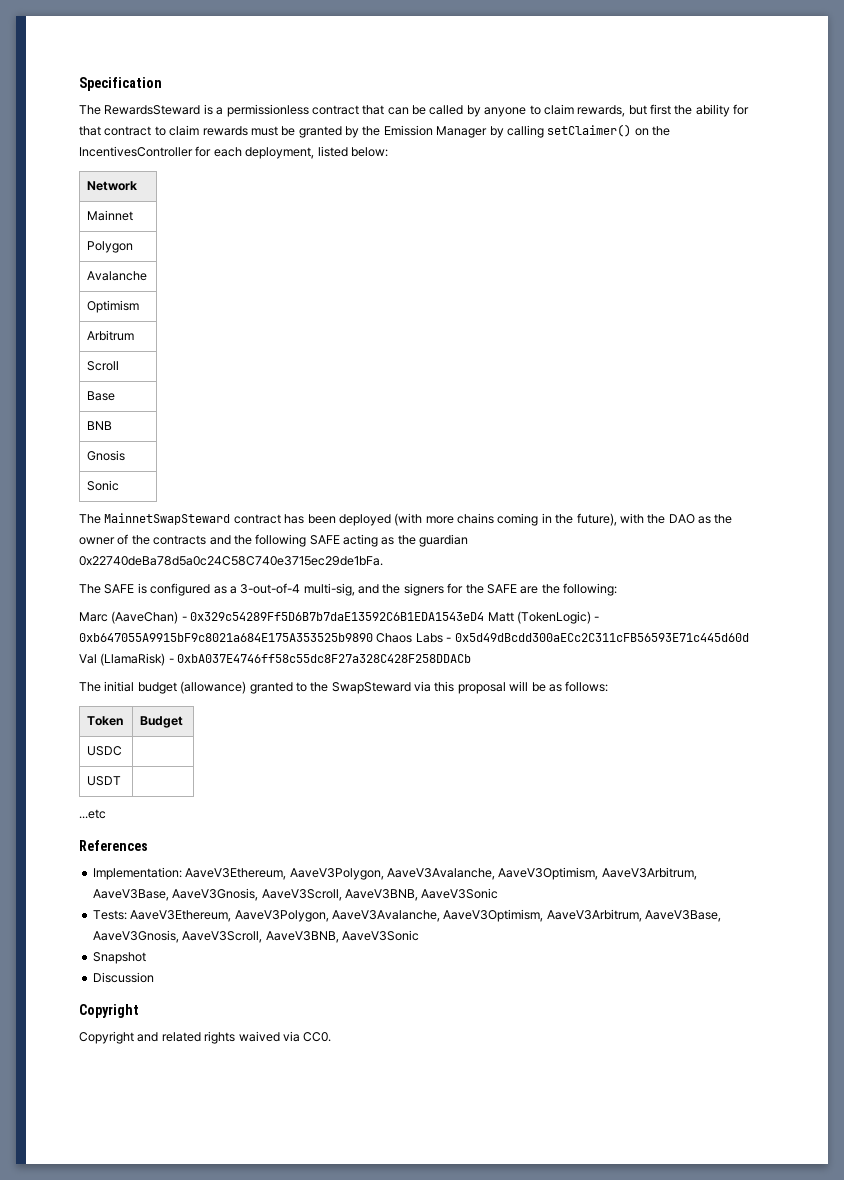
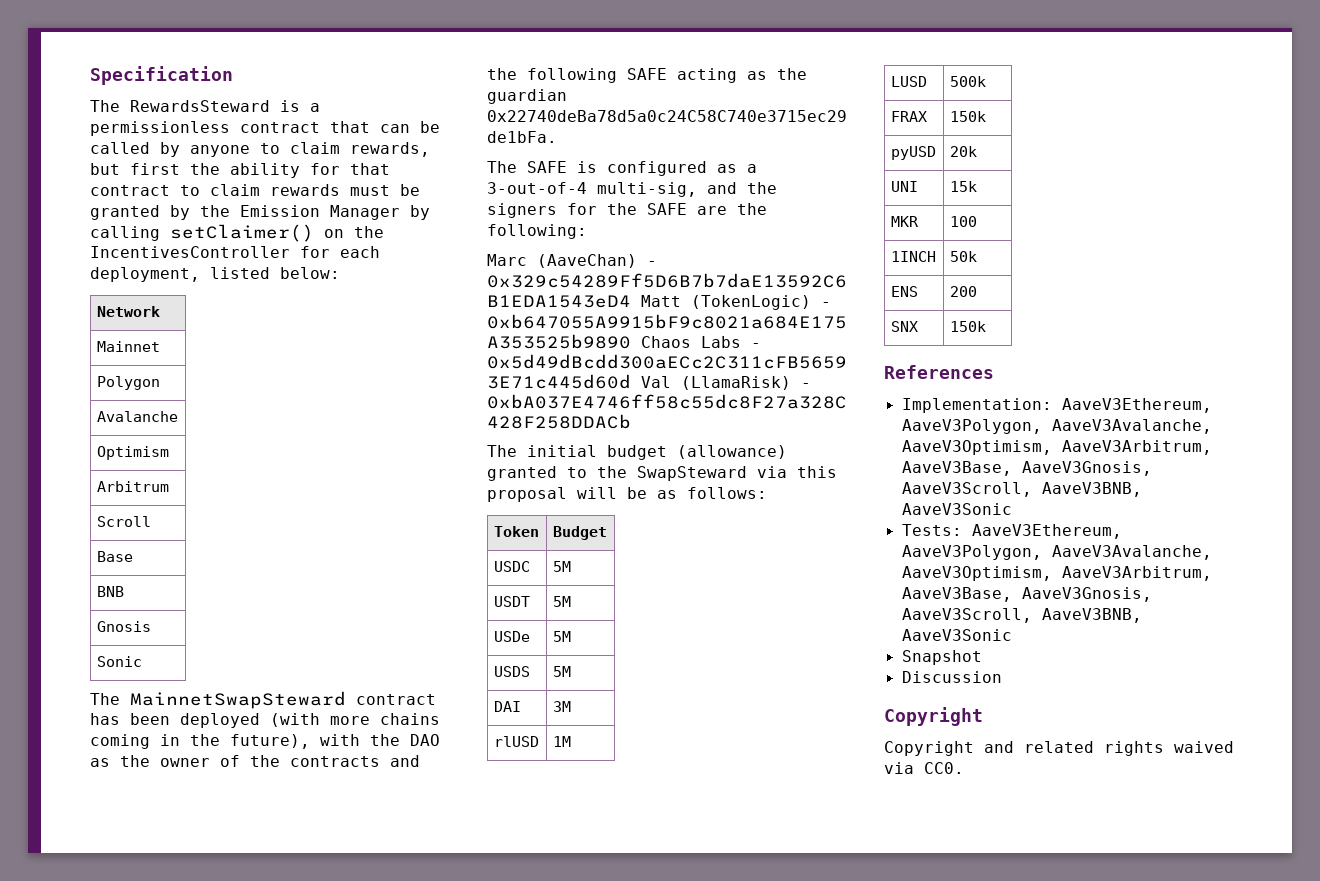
(123, 751) none -> [552,561,571,572] 5M
[79,809,106,819] // ...etc -> [552,596,571,607] [493,631,530,642] [552,631,571,642] [493,666,530,677] [552,666,571,677] [493,701,521,712] [552,701,571,712] [493,736,539,747] [552,736,571,747] [890,76,927,87] [949,76,986,87] [890,111,927,122] [949,111,986,122] [890,146,936,160] [949,146,977,157] [890,181,918,192] [949,181,977,192] [890,216,919,227] [949,216,977,227] [890,251,936,262] [949,251,977,262] [890,286,918,297] [949,286,977,297] [890,321,918,332] [949,321,986,332] 5M // USDe | 5M // USDS | 5M // DAI | 3M // rlUSD | 1M // LUSD | 500k // FRAX | 150k // pyUSD | 20k // UNI | 15k // MKR | 100 // 1INCH | 50k // ENS | 200 // SNX | 150k

